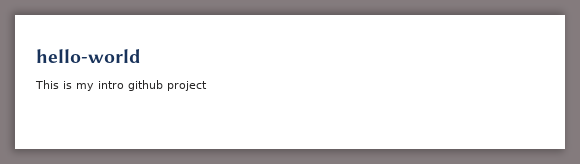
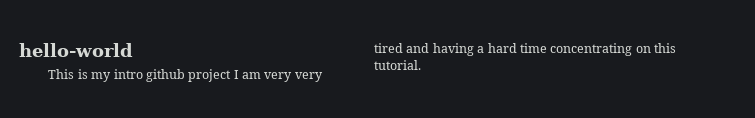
(207, 86) none -> [233,70,323,82] [374,43,676,56] [374,60,421,70] I am very very tired and having a hard time concentrating on this tutorial.

